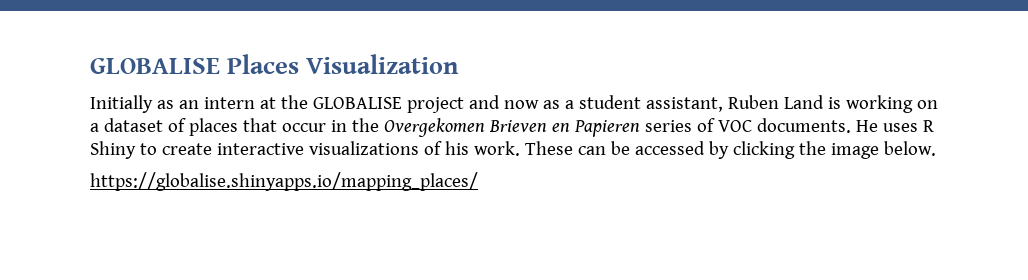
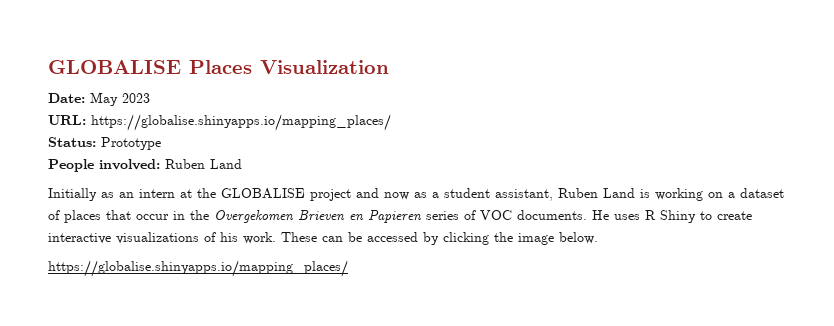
(460, 64) none -> [48,92,150,106] [48,114,391,131] [48,137,161,150] [48,159,242,172] // Date: May 2023 // URL: https://globalise.shinyapps.io/mapping_places/ // Status: Prototype // People involved: Ruben Land

